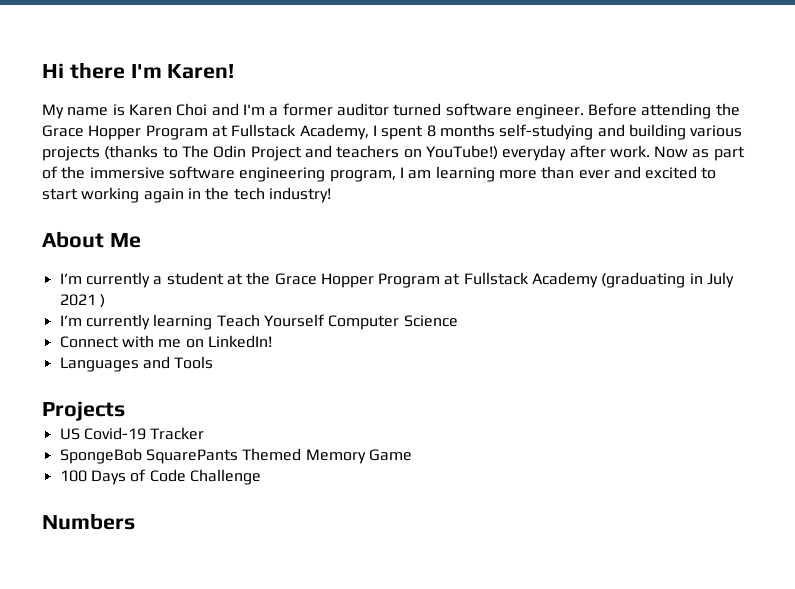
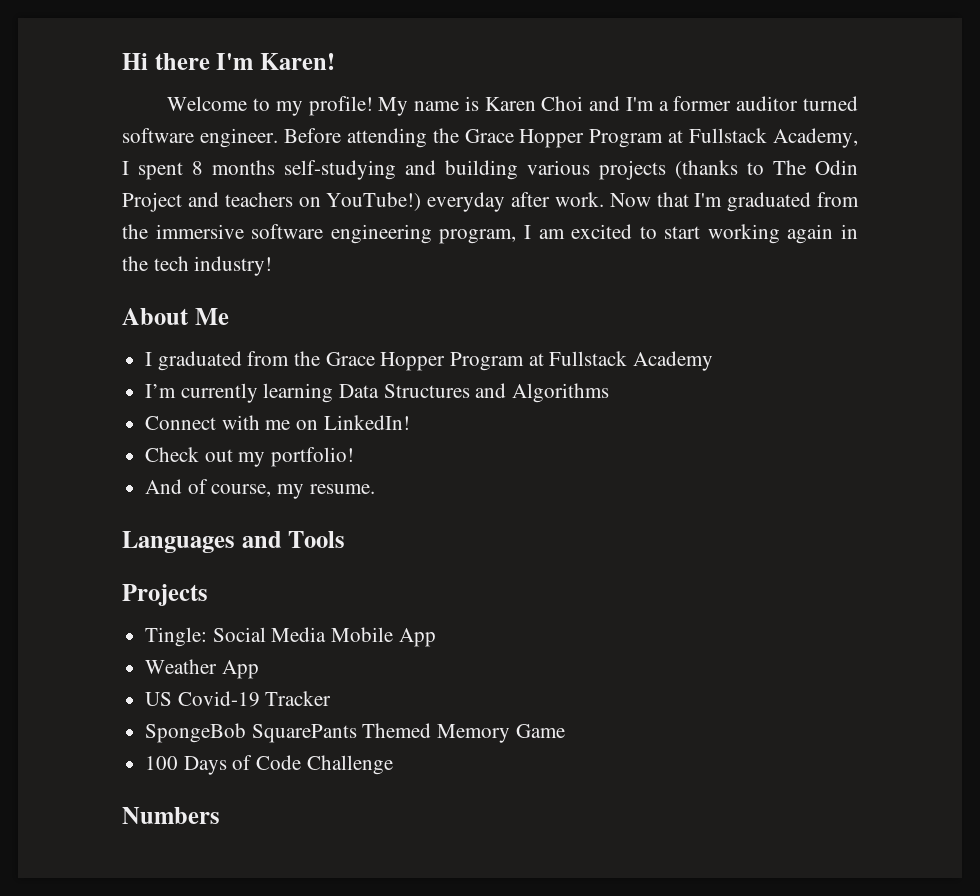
(235, 71) none -> [167,96,373,116] Welcome to my profile!
[692,146,745,161] [42,166,58,179] as part of -> [656,192,860,212] that I'm graduated from
[435,166,641,182] learning more than ever and -> (565, 234) none
[59,272,243,288] I’m currently a student at -> [145,351,290,371] I graduated from
[601,272,735,288] [59,294,105,308] (graduating in July 2021 ) -> (714, 361) none
[216,314,458,330] Teach Yourself Computer Science -> [339,383,610,403] Data Structures and Algorithms
[59,356,214,372] [42,401,125,421] Languages and Tools // Projects -> [145,447,355,467] [145,479,375,499] [122,531,346,553] [122,584,208,606] [145,627,436,647] [145,659,259,679] Check out my portfolio! // And of course, my resume. // Languages and Tools // Projects // Tingle: Social Media Mobile App // Weather App

